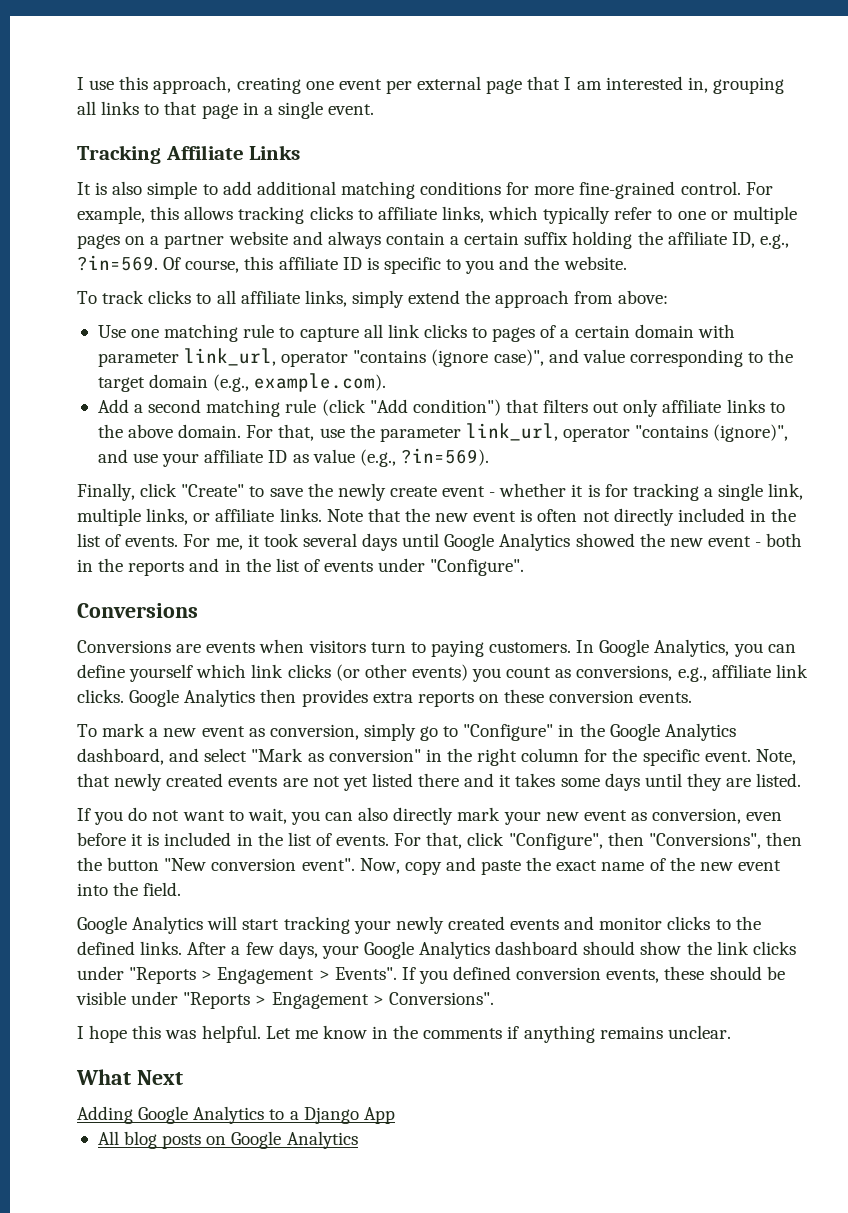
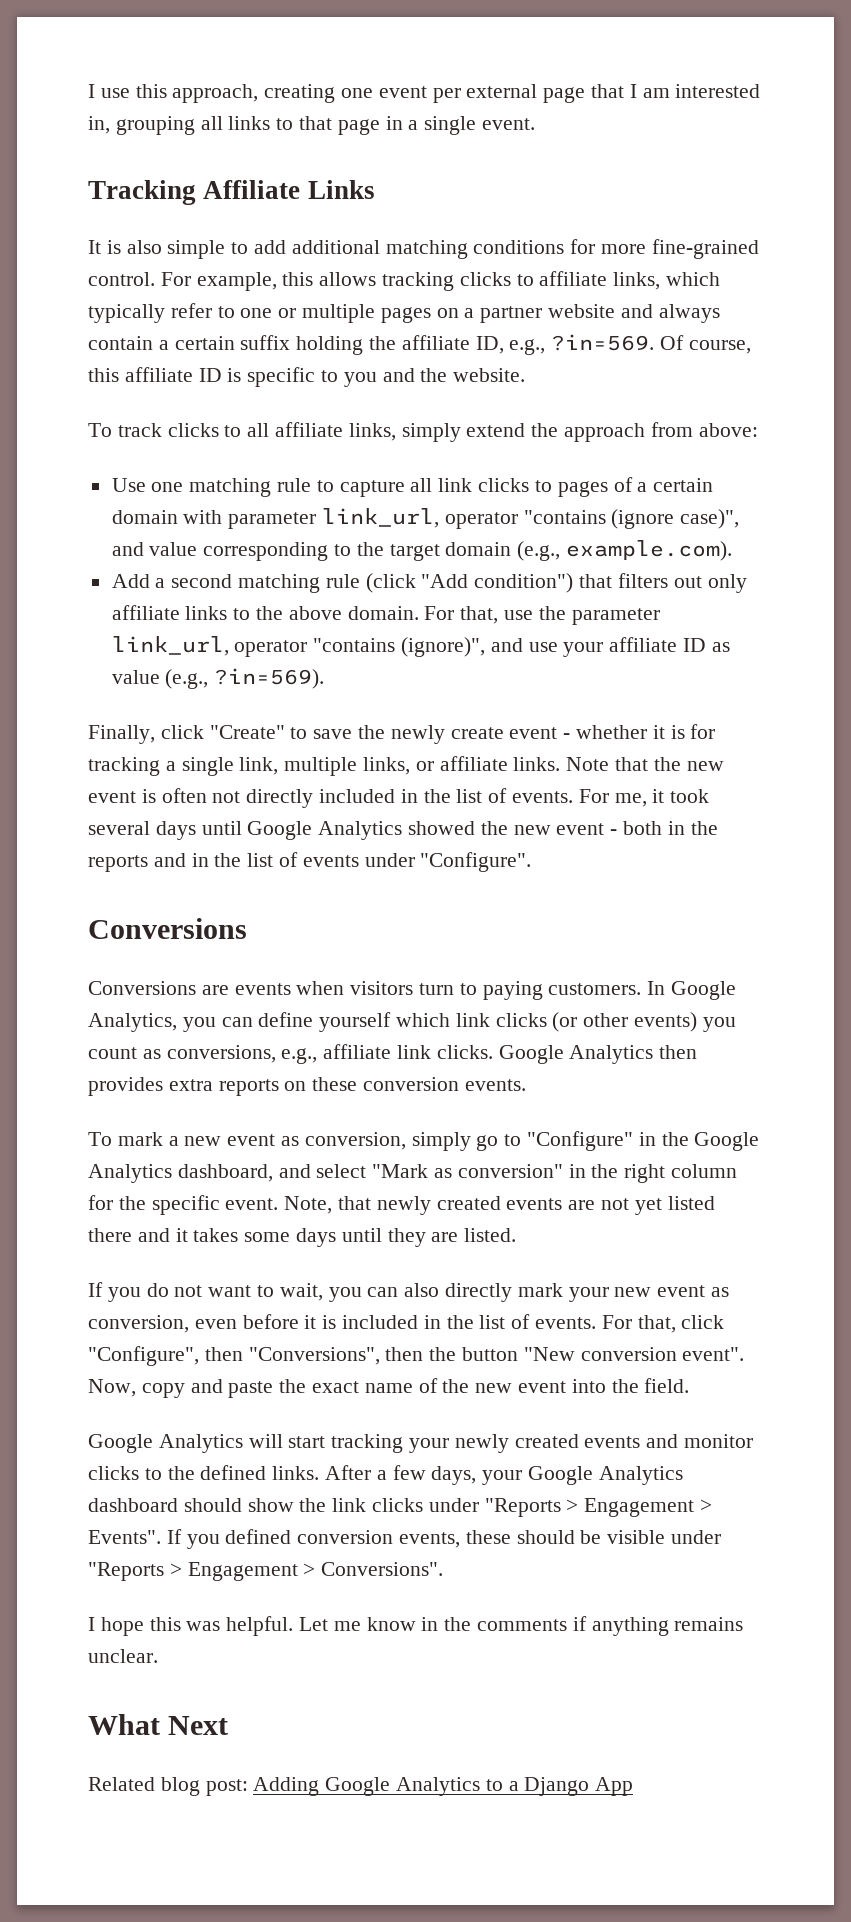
(183, 1077) none -> [88,1777,248,1796] Related blog post:
[97,1131,358,1149] // All blog posts on Google Analytics -> (634, 1786) none

